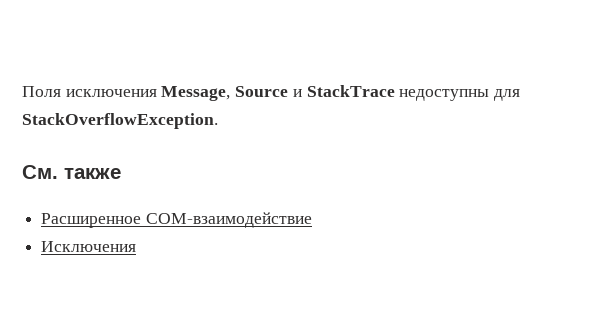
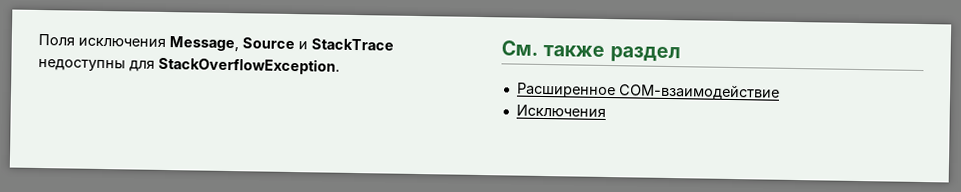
(121, 173) none -> [609,46,681,63] раздел

